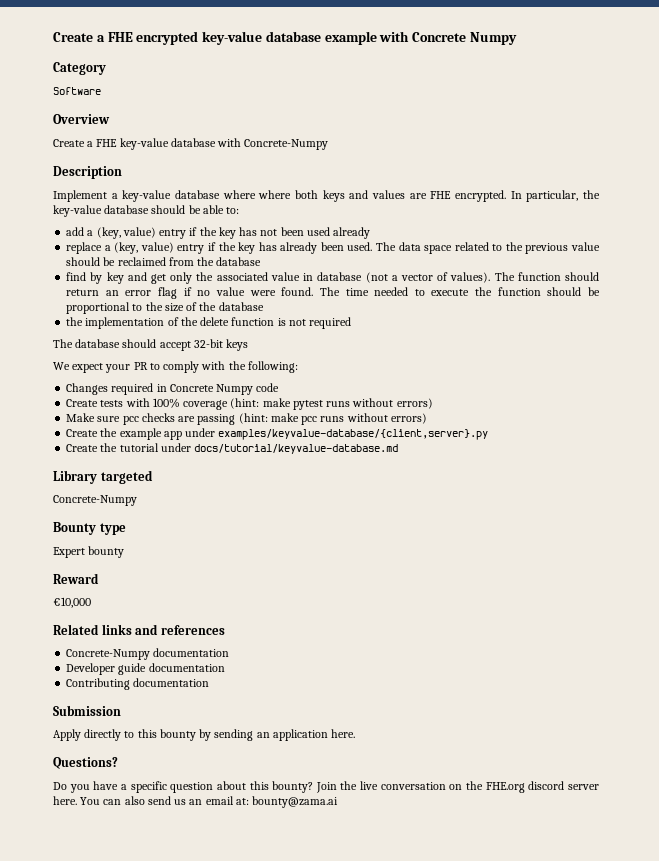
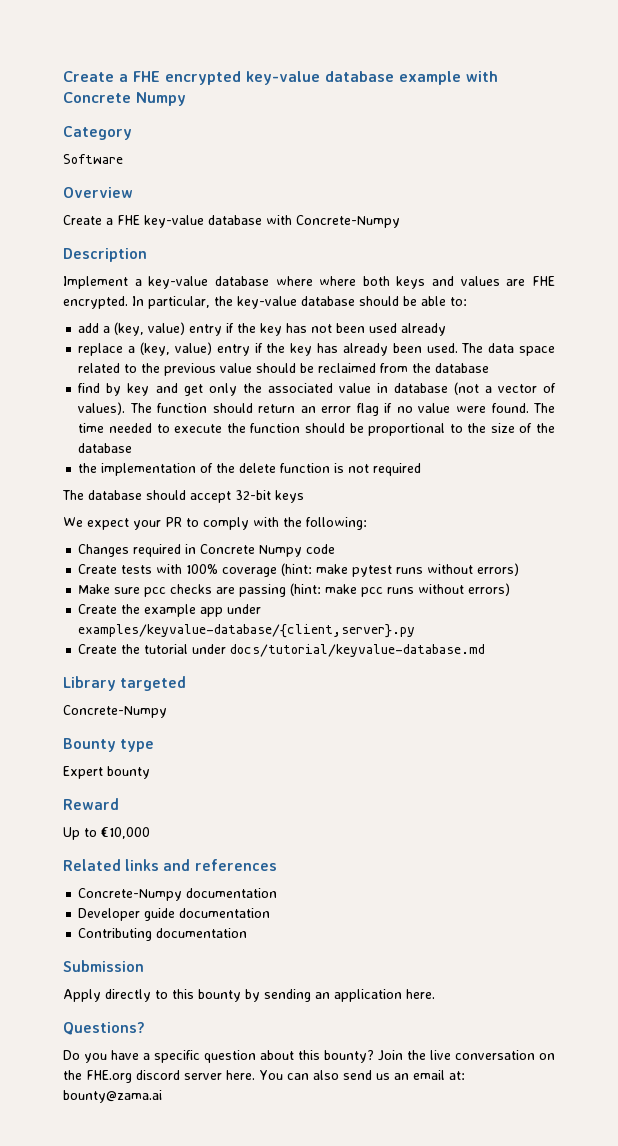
(99, 578) none -> [63,827,97,840] Up to

